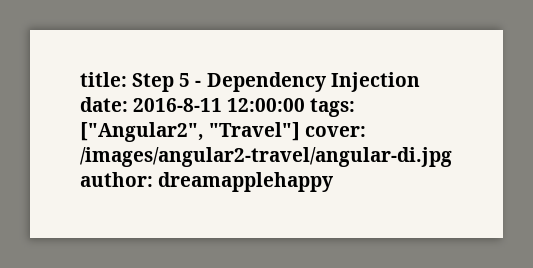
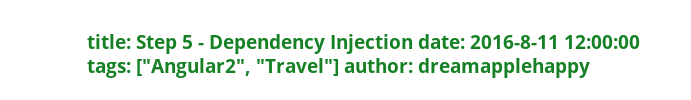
[305,126,367,137] [80,147,452,167] cover: /images/angular2-travel/angular-di.jpg -> (339, 67) none

